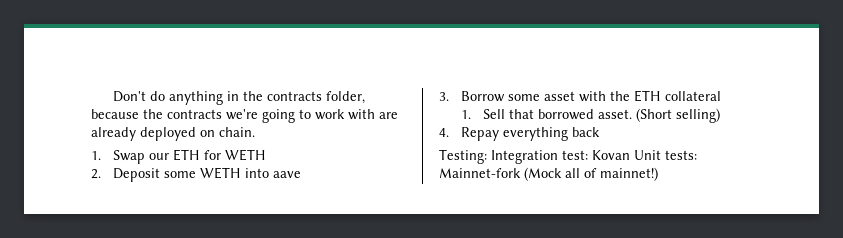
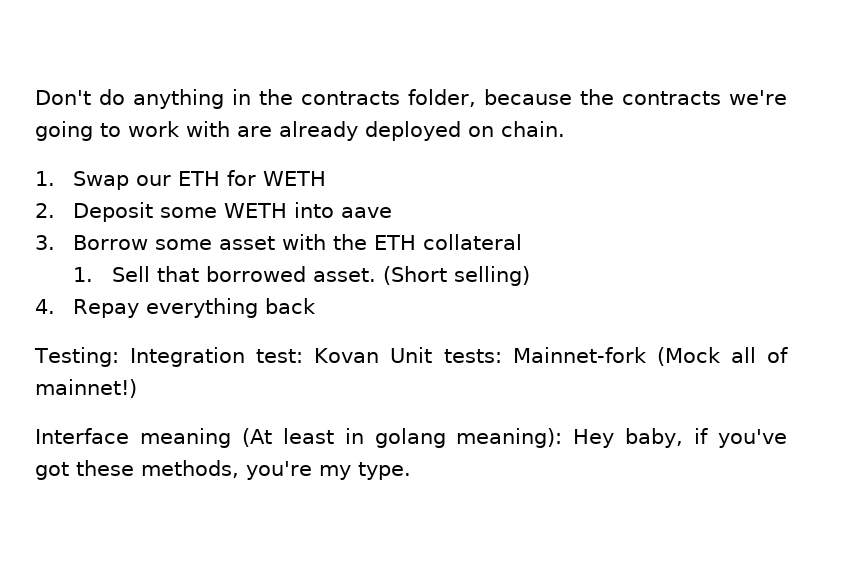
(658, 174) none -> [35,428,787,448] [35,460,411,480] // Interface meaning (At least in golang meaning): Hey baby, if you've got these methods, you're my type.

